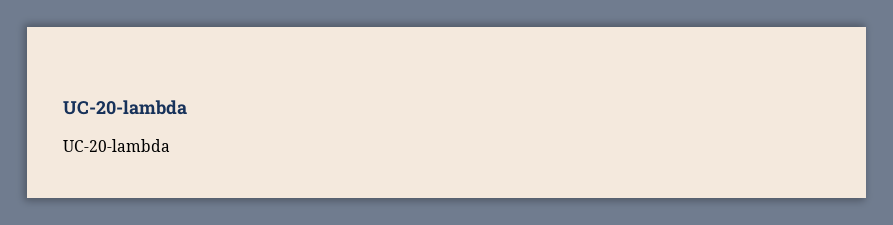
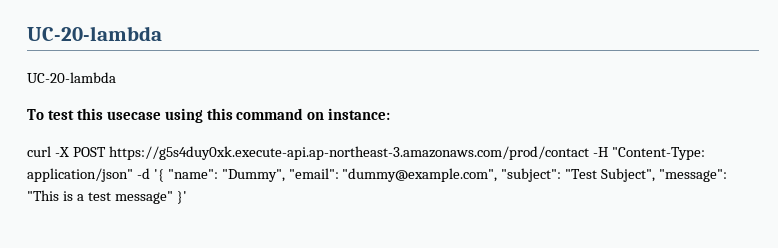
(170, 145) none -> [27,108,391,123] [27,146,705,160] [27,168,728,182] [27,190,187,204] // To test this usecase using this command on instance: // curl -X POST https://g5s4duy0xk.execute-api.ap-northeast-3.amazonaws.com/prod/contact -H "Content-Type: application/json" -d '{ "name": "Dummy", "email": "dummy@example.com", "subject": "Test Subject", "message": "This is a test message" }'

